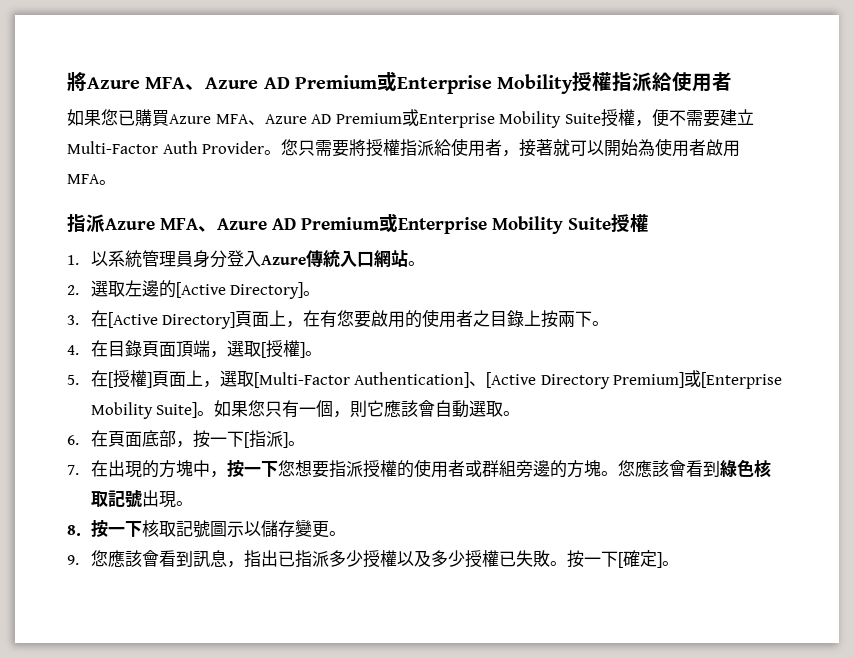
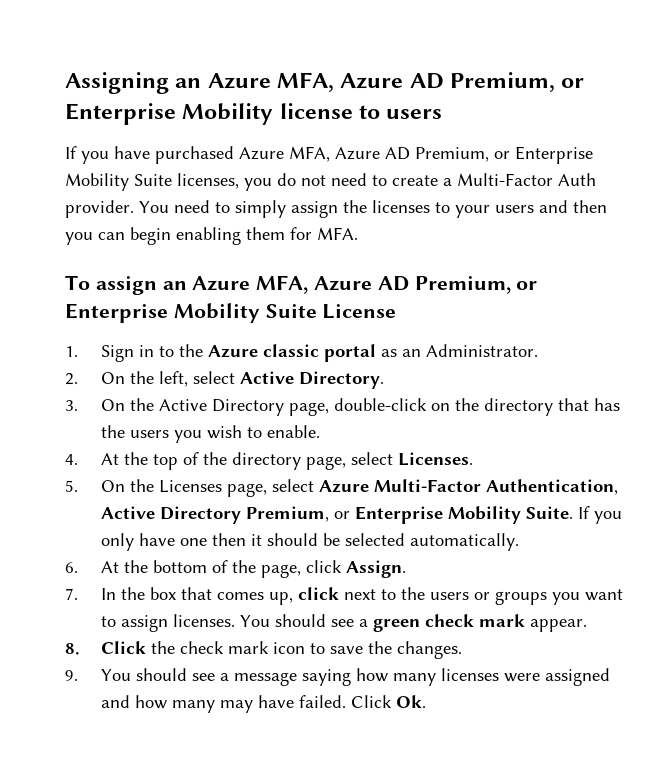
[67,71,733,94] [67,109,754,128] [67,138,741,157] [67,174,116,185] [67,213,649,234] 將Azure MFA、Azure AD Premium或Enterprise Mobility授權指派給使用者 // 如果您已購買Azure MFA、Azure AD Premium或Enterprise Mobility Suite授權，便不需要建立Multi-Factor Auth Provider。您只需要將授權指派給使用者，接著就可以開始為使用者啟用MFA。 // 指派Azure MFA、Azure AD Premium或Enterprise Mobility Suite授權 -> [65,72,585,94] [65,103,443,125] [65,146,593,164] [65,173,596,191] [65,200,607,218] [65,227,358,245] [65,275,538,295] [65,303,397,323] Assigning an Azure MFA, Azure AD Premium, or Enterprise Mobility license to users // If you have purchased Azure MFA, Azure AD Premium, or Enterprise Mobility Suite licenses, you do not need to create a Multi-Factor Auth provider. You need to simply assign the licenses to your users and then you can begin enabling them for MFA. // To assign an Azure MFA, Azure AD Premium, or Enterprise Mobility Suite License
[90,250,425,268] [67,280,321,299] [67,309,610,329] [67,340,322,358] [67,370,783,389] [90,400,521,419] [67,430,305,448] [67,459,771,478] [90,490,193,508] [67,519,346,538] [67,550,679,568] 以系統管理員身分登入Azure傳統入口網站。 // 2.選取左邊的[Active Directory]。 // 3.在[Active Directory]頁面上，在有您要啟用的使用者之目錄上按兩下。 // 4.在目錄頁面頂端，選取[授權]。 // 5.在[授權]頁面上，選取[Multi-Factor Authentication]、[Active Directory Premium]或[Enterprise Mobility Suite]。如果您只有一個，則它應該會自動選取。 // 6.在頁面底部，按一下[指派]。 // 7.在出現的方塊中，按一下您想要指派授權的使用者或群組旁邊的方塊。您應該會看到綠色核取記號出現。 // 8.按一下核取記號圖示以儲存變更。 // 9.您應該會看到訊息，指出已指派多少授權以及多少授權已失敗。按一下[確定]。 -> [101,344,539,362] [65,371,385,389] [65,398,621,416] [101,425,321,443] [65,452,474,470] [65,479,619,497] [101,506,623,524] [101,533,520,551] [65,560,407,578] [65,587,624,605] [101,614,588,632] [65,641,463,659] [65,668,611,686] [101,695,427,713] Sign in to the Azure classic portal as an Administrator. // 2. On the left, select Active Directory. // 3. On the Active Directory page, double-click on the directory that has the users you wish to enable. // 4. At the top of the directory page, select Licenses. // 5. On the Licenses page, select Azure Multi-Factor Authentication, Active Directory Premium, or Enterprise Mobility Suite. If you only have one then it should be selected automatically. // 6. At the bottom of the page, click Assign. // 7. In the box that comes up, click next to the users or groups you want to assign licenses. You should see a green check mark appear. // 8. Click the check mark icon to save the changes. // 9. You should see a message saying how many licenses were assigned and how many may have failed. Click Ok.

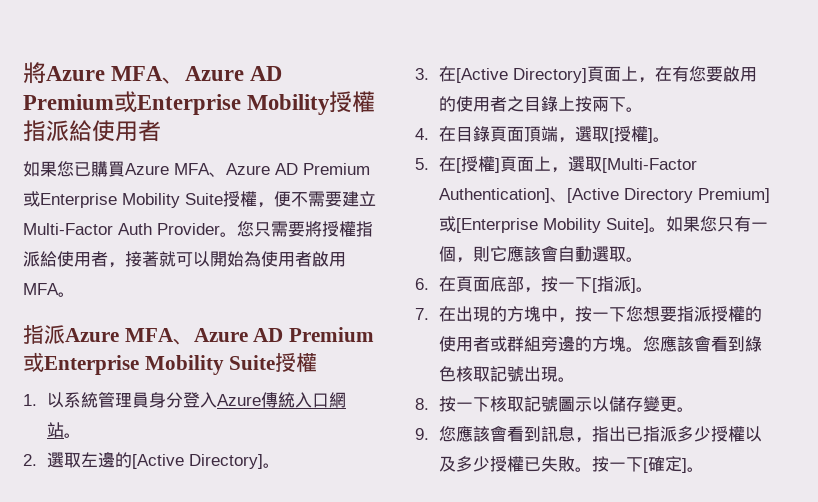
[65,72,585,94] [65,103,443,125] [65,146,593,164] [65,173,596,191] [65,200,607,218] [65,227,358,245] [65,275,538,295] [65,303,397,323] Assigning an Azure MFA, Azure AD Premium, or Enterprise Mobility license to users // If you have purchased Azure MFA, Azure AD Premium, or Enterprise Mobility Suite licenses, you do not need to create a Multi-Factor Auth provider. You need to simply assign the licenses to your users and then you can begin enabling them for MFA. // To assign an Azure MFA, Azure AD Premium, or Enterprise Mobility Suite License -> [23,62,283,84] [23,91,376,115] [23,120,161,142] [23,161,370,177] [23,191,376,208] [23,221,373,237] [23,251,346,268] [23,283,75,297] [23,325,375,345] [23,352,318,375] 將Azure MFA、Azure AD Premium或Enterprise Mobility授權指派給使用者 // 如果您已購買Azure MFA、Azure AD Premium或Enterprise Mobility Suite授權，便不需要建立Multi-Factor Auth Provider。您只需要將授權指派給使用者，接著就可以開始為使用者啟用MFA。 // 指派Azure MFA、Azure AD Premium或Enterprise Mobility Suite授權
[101,344,539,362] [65,371,385,389] [65,398,621,416] [101,425,321,443] [65,452,474,470] [65,479,619,497] [101,506,623,524] [101,533,520,551] [65,560,407,578] [65,587,624,605] [101,614,588,632] [65,641,463,659] [65,668,611,686] [101,695,427,713] Sign in to the Azure classic portal as an Administrator. // 2. On the left, select Active Directory. // 3. On the Active Directory page, double-click on the directory that has the users you wish to enable. // 4. At the top of the directory page, select Licenses. // 5. On the Licenses page, select Azure Multi-Factor Authentication, Active Directory Premium, or Enterprise Mobility Suite. If you only have one then it should be selected automatically. // 6. At the bottom of the page, click Assign. // 7. In the box that comes up, click next to the users or groups you want to assign licenses. You should see a green check mark appear. // 8. Click the check mark icon to save the changes. // 9. You should see a message saying how many licenses were assigned and how many may have failed. Click Ok. -> [46,392,346,408] [46,422,81,438] [23,452,280,469] [415,66,757,83] [438,96,643,112] [415,126,670,143] [415,156,697,173] [438,188,770,203] [438,216,768,233] [438,245,643,263] [415,276,653,293] [415,306,762,323] [438,335,762,352] [438,366,575,382] [415,396,694,412] [415,425,762,443] [438,456,704,473] 以系統管理員身分登入Azure傳統入口網站。 // 2.選取左邊的[Active Directory]。 // 3.在[Active Directory]頁面上，在有您要啟用的使用者之目錄上按兩下。 // 4.在目錄頁面頂端，選取[授權]。 // 5.在[授權]頁面上，選取[Multi-Factor Authentication]、[Active Directory Premium]或[Enterprise Mobility Suite]。如果您只有一個，則它應該會自動選取。 // 6.在頁面底部，按一下[指派]。 // 7.在出現的方塊中，按一下您想要指派授權的使用者或群組旁邊的方塊。您應該會看到綠色核取記號出現。 // 8.按一下核取記號圖示以儲存變更。 // 9.您應該會看到訊息，指出已指派多少授權以及多少授權已失敗。按一下[確定]。

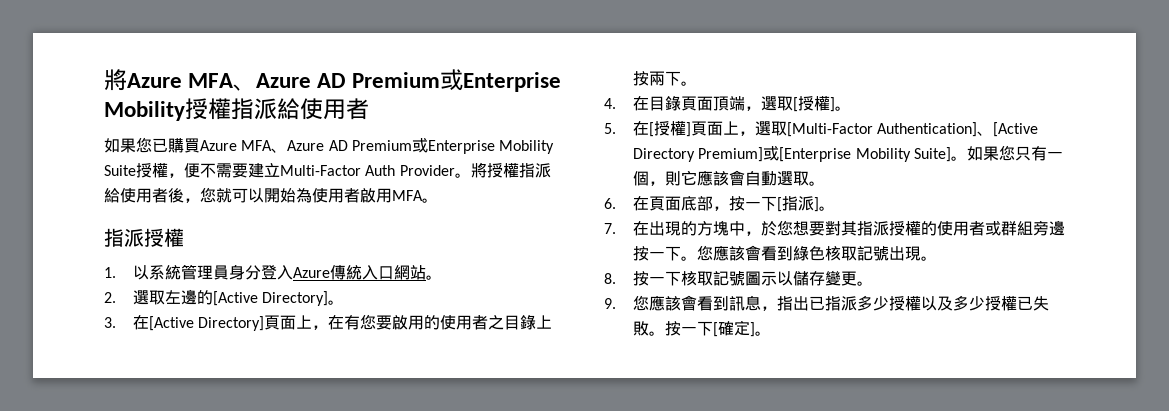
[237,221,305,237] 您只需要 -> (471, 175) none
[108,251,159,268] ，接著 -> [168,187,216,203] 後，您
[65,327,375,345] [23,352,276,375] Azure MFA、Azure AD Premium或Enterprise Mobility Suite -> (144, 237) none
[574,306,677,322] 按一下您想要 -> [760,220,857,236] 於您想要對其
[574,336,626,352] 的方塊 -> [632,246,681,261] 按一下

